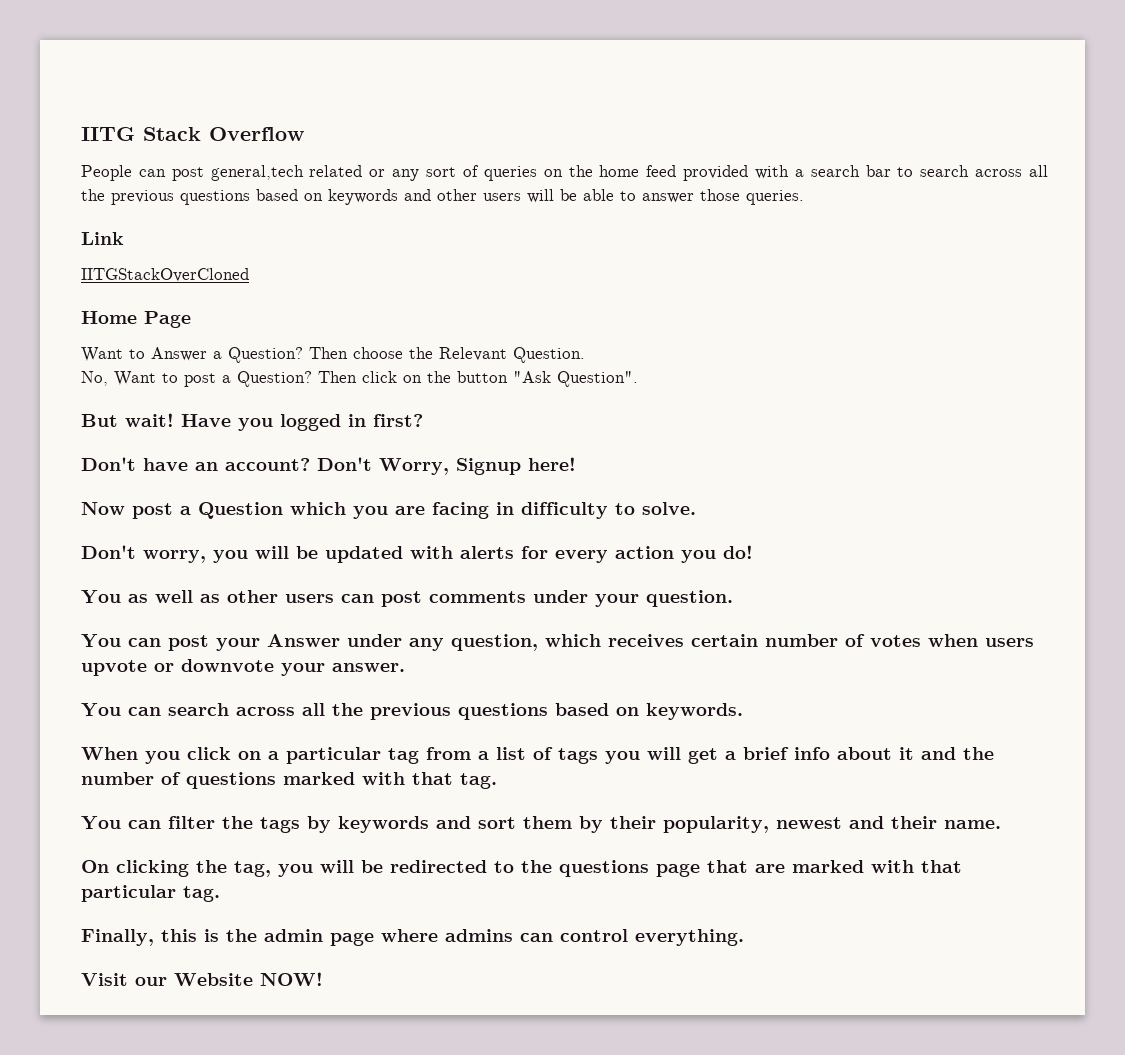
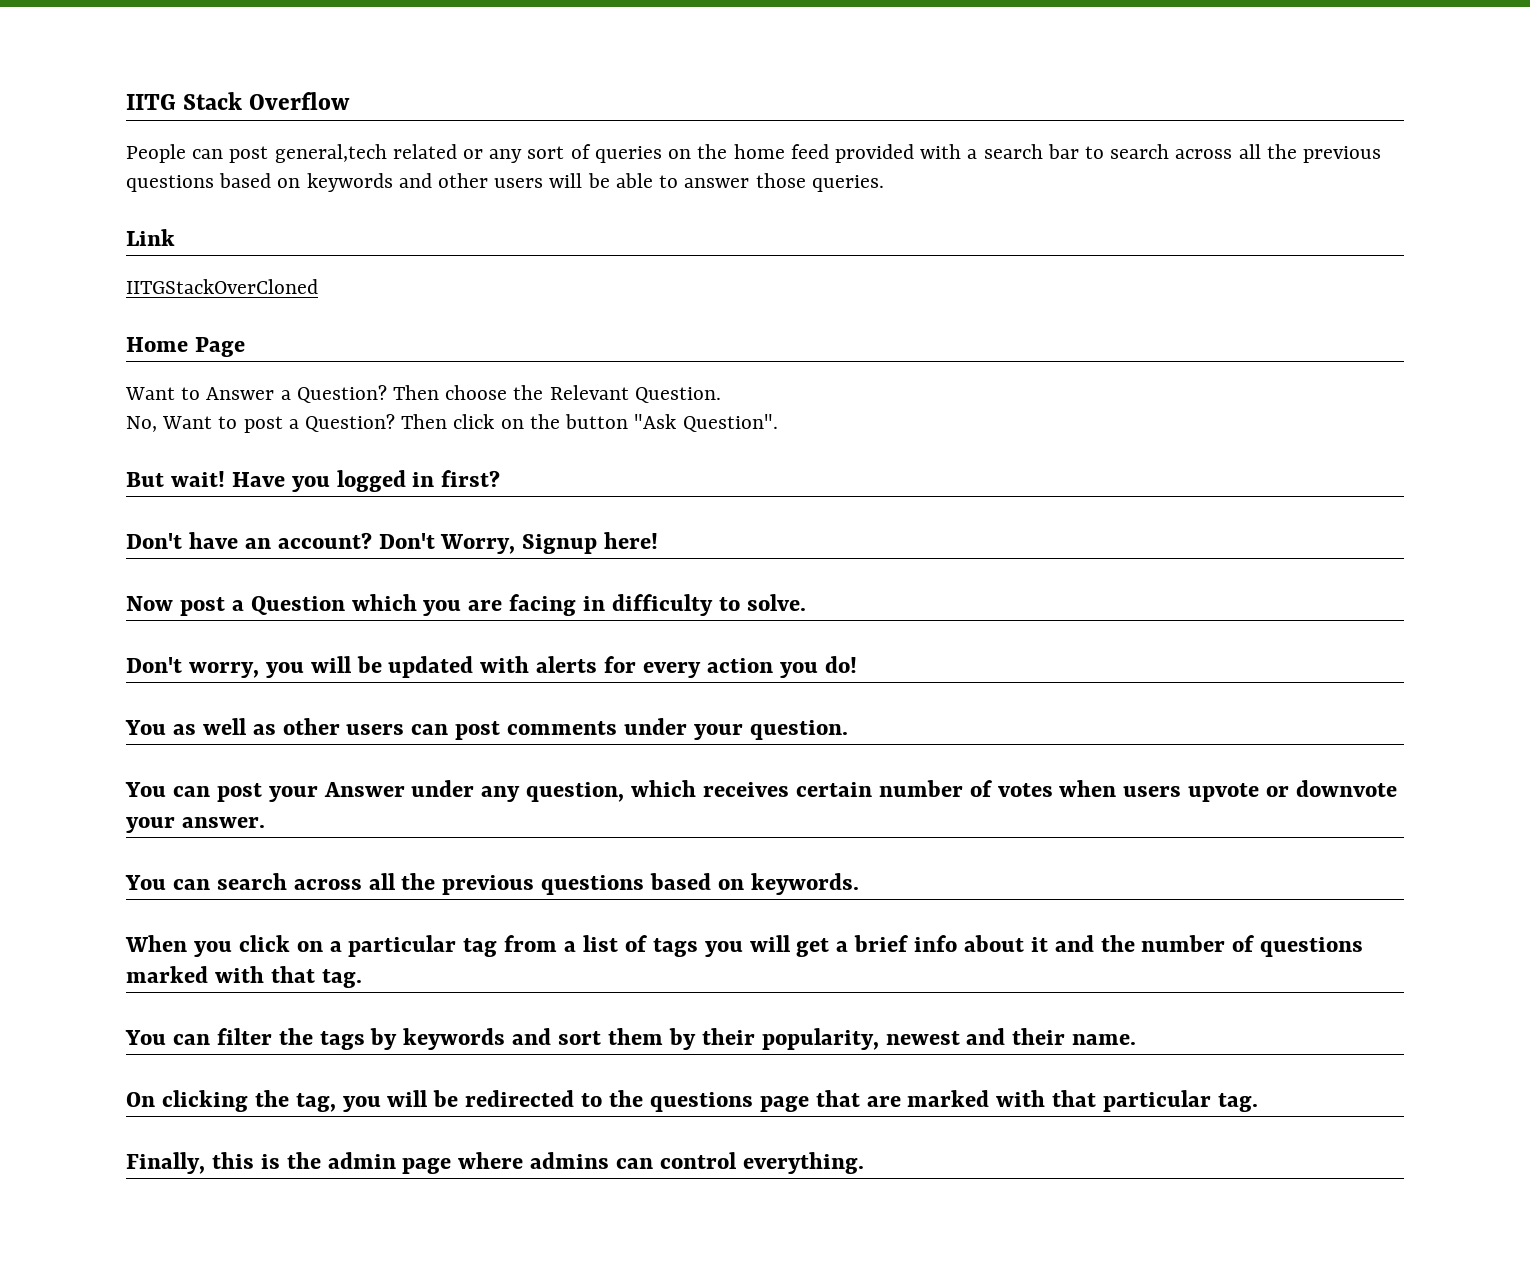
[81,972,323,986] // Visit our Website NOW! -> (864, 1163) none

